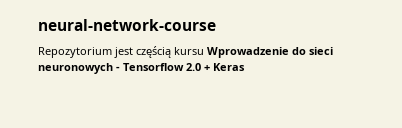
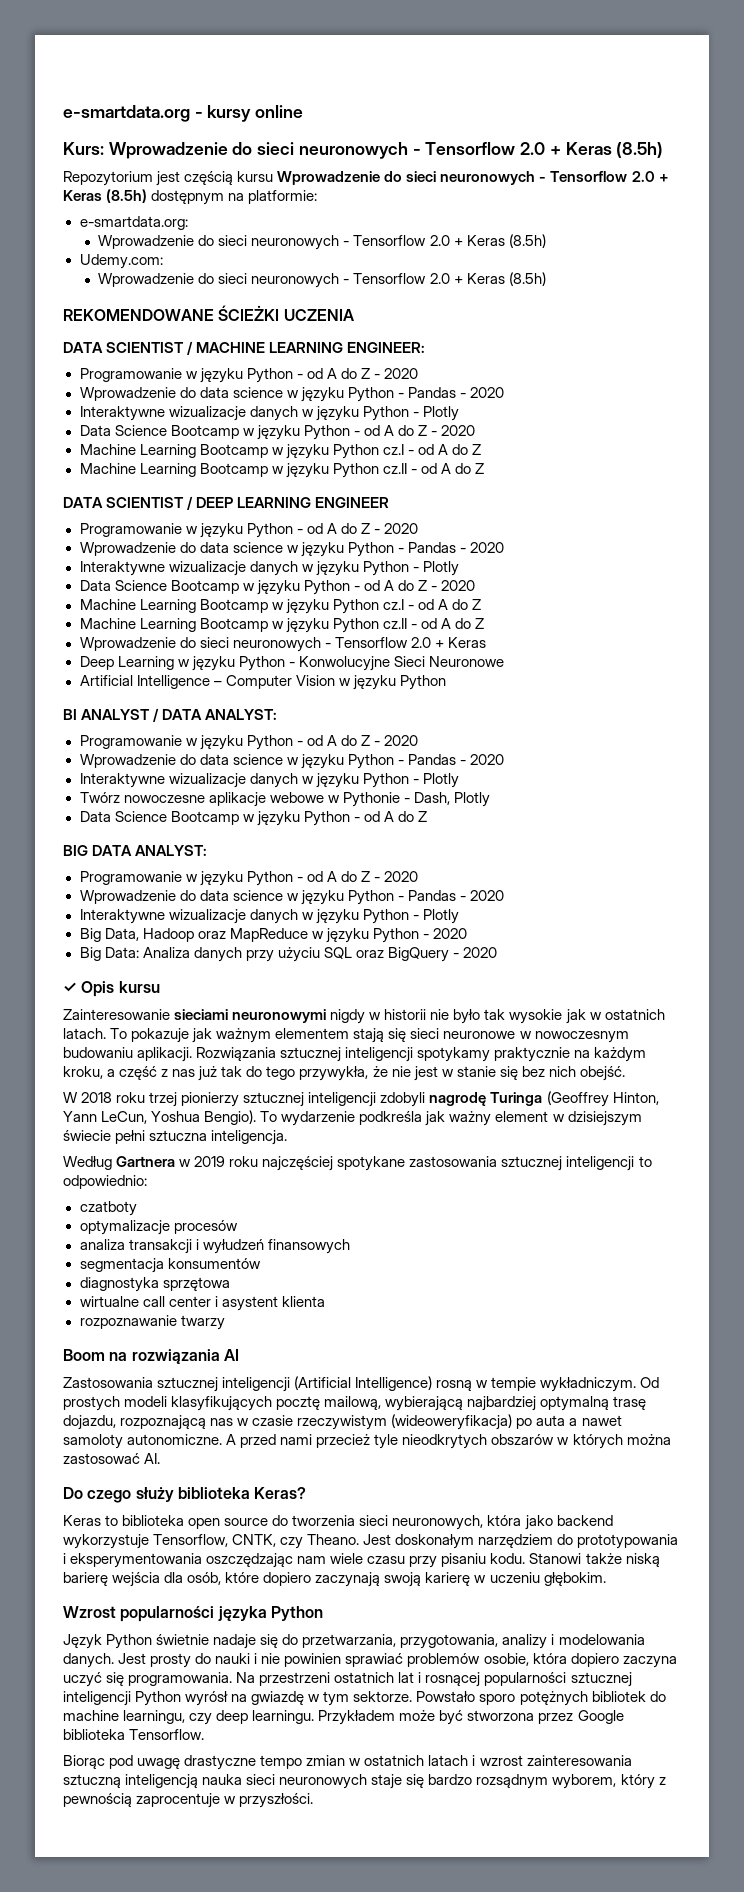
[38,19,216,31] neural-network-course -> [63,105,304,122] [63,142,664,159] e-smartdata.org - kursy online // Kurs: Wprowadzenie do sieci neuronowych - Tensorflow 2.0 + Keras (8.5h)
(245, 67) none -> [106,189,318,205] [79,216,188,230] [98,234,546,250] [79,254,163,269] [98,272,546,288] [63,305,354,321] [63,341,426,355] [79,368,419,383] [79,387,505,402] [79,406,459,421] [79,425,476,440] [79,444,482,459] [79,463,485,478] [63,496,390,510] [79,523,419,538] [79,542,505,557] [79,561,459,576] [79,580,476,595] [79,599,482,614] [79,618,485,633] [79,637,486,652] [79,656,504,671] [79,675,446,690] [63,708,278,722] [79,735,419,750] [79,754,505,769] [79,773,459,788] [79,792,490,807] [79,811,428,826] [63,845,208,856] [79,871,419,886] [79,890,505,905] [79,909,459,924] [79,928,467,943] [79,947,498,962] [63,981,160,997] [63,1009,665,1024] [63,1028,629,1043] [63,1047,647,1062] [63,1066,625,1081] [63,1091,659,1107] [63,1110,642,1126] [63,1130,288,1145] [63,1156,652,1171] [63,1175,147,1189] [79,1201,137,1216] [79,1220,238,1235] [79,1239,350,1254] [79,1258,261,1273] [79,1277,230,1292] [79,1296,325,1311] [79,1315,225,1330] [63,1349,239,1364] [63,1376,660,1392] [63,1396,647,1411] [63,1414,622,1430] [63,1434,671,1449] [63,1453,161,1464] [63,1487,307,1503] [63,1515,613,1530] [63,1534,679,1549] [63,1553,660,1568] [63,1572,606,1587] [63,1606,323,1622] [63,1634,645,1649] [63,1653,677,1668] [63,1672,632,1687] [63,1691,666,1706] [63,1710,624,1725] [63,1729,205,1740] [63,1755,632,1770] [63,1774,666,1789] [63,1793,314,1808] (8.5h) dostępnym na platformie: // e-smartdata.org: // Wprowadzenie do sieci neuronowych - Tensorflow 2.0 + Keras (8.5h) // Udemy.com: // Wprowadzenie do sieci neuronowych - Tensorflow 2.0 + Keras (8.5h) // REKOMENDOWANE ŚCIEŻKI UCZENIA // DATA SCIENTIST / MACHINE LEARNING ENGINEER: // Programowanie w języku Python - od A do Z - 2020 // Wprowadzenie do data science w języku Python - Pandas - 2020 // Interaktywne wizualizacje danych w języku Python - Plotly // Data Science Bootcamp w języku Python - od A do Z - 2020 // Machine Learning Bootcamp w języku Python cz.I - od A do Z // Machine Learning Bootcamp w języku Python cz.II - od A do Z // DATA SCIENTIST / DEEP LEARNING ENGINEER // Programowanie w języku Python - od A do Z - 2020 // Wprowadzenie do data science w języku Python - Pandas - 2020 // Interaktywne wizualizacje danych w języku Python - Plotly // Data Science Bootcamp w języku Python - od A do Z - 2020 // Machine Learning Bootcamp w języku Python cz.I - od A do Z // Machine Learning Bootcamp w języku Python cz.II - od A do Z // Wprowadzenie do sieci neuronowych - Tensorflow 2.0 + Keras // Deep Learning w języku Python - Konwolucyjne Sieci Neuronowe // Artificial Intelligence – Computer Vision w języku Python // BI ANALYST / DATA ANALYST: // Programowanie w języku Python - od A do Z - 2020 // Wprowadzenie do data science w języku Python - Pandas - 2020 // Interaktywne wizualizacje danych w języku Python - Plotly // Twórz nowoczesne aplikacje webowe w Pythonie - Dash, Plotly // Data Science Bootcamp w języku Python - od A do Z // BIG DATA ANALYST: // Programowanie w języku Python - od A do Z - 2020 // Wprowadzenie do data science w języku Python - Pandas - 2020 // Interaktywne wizualizacje danych w języku Python - Plotly // Big Data, Hadoop oraz MapReduce w języku Python - 2020 // Big Data: Analiza danych przy użyciu SQL oraz BigQuery - 2020 // ✓ Opis kursu // Zainteresowanie sieciami neuronowymi nigdy w historii nie było tak wysokie jak w ostatnich latach. To pokazuje jak ważnym elementem stają się sieci neuronowe w nowoczesnym budowaniu aplikacji. Rozwiązania sztucznej inteligencji spotykamy praktycznie na każdym kroku, a część z nas już tak do tego przywykła, że nie jest w stanie się bez nich obejść. // W 2018 roku trzej pionierzy sztucznej inteligencji zdobyli nagrodę Turinga (Geoffrey Hinton, Yann LeCun, Yoshua Bengio). To wydarzenie podkreśla jak ważny element w dzisiejszym świecie pełni sztuczna inteligencja. // Według Gartnera w 2019 roku najczęściej spotykane zastosowania sztucznej inteligencji to odpowiednio: // czatboty // optymalizacje procesów // analiza transakcji i wyłudzeń finansowych // segmentacja konsumentów // diagnostyka sprzętowa // wirtualne call center i asystent klienta // rozpoznawanie twarzy // Boom na rozwiązania AI // Zastosowania sztucznej inteligencji (Artificial Intelligence) rosną w tempie wykładniczym. Od prostych modeli klasyfikujących pocztę mailową, wybierającą najbardziej optymalną trasę dojazdu, rozpoznającą nas w czasie rzeczywistym (wideoweryfikacja) po auta a nawet samoloty autonomiczne. A przed nami przecież tyle nieodkrytych obszarów w których można zastosować AI. // Do czego służy biblioteka Keras? // Keras to biblioteka open source do tworzenia sieci neuronowych, która jako backend wykorzystuje Tensorflow, CNTK, czy Theano. Jest doskonałym narzędziem do prototypowania i eksperymentowania oszczędzając nam wiele czasu przy pisaniu kodu. Stanowi także niską barierę wejścia dla osób, które dopiero zaczynają swoją karierę w uczeniu głębokim. // Wzrost popularności języka Python // Język Python świetnie nadaje się do przetwarzania, przygotowania, analizy i modelowania danych. Jest prosty do nauki i nie powinien sprawiać problemów osobie, która dopiero zaczyna uczyć się programowania. Na przestrzeni ostatnich lat i rosnącej popularności sztucznej inteligencji Python wyrósł na gwiazdę w tym sektorze. Powstało sporo potężnych bibliotek do machine learningu, czy deep learningu. Przykładem może być stworzona przez Google biblioteka Tensorflow. // Biorąc pod uwagę drastyczne tempo zmian w ostatnich latach i wzrost zainteresowania sztuczną inteligencją nauka sieci neuronowych staje się bardzo rozsądnym wyborem, który z pewnością zaprocentuje w przyszłości.

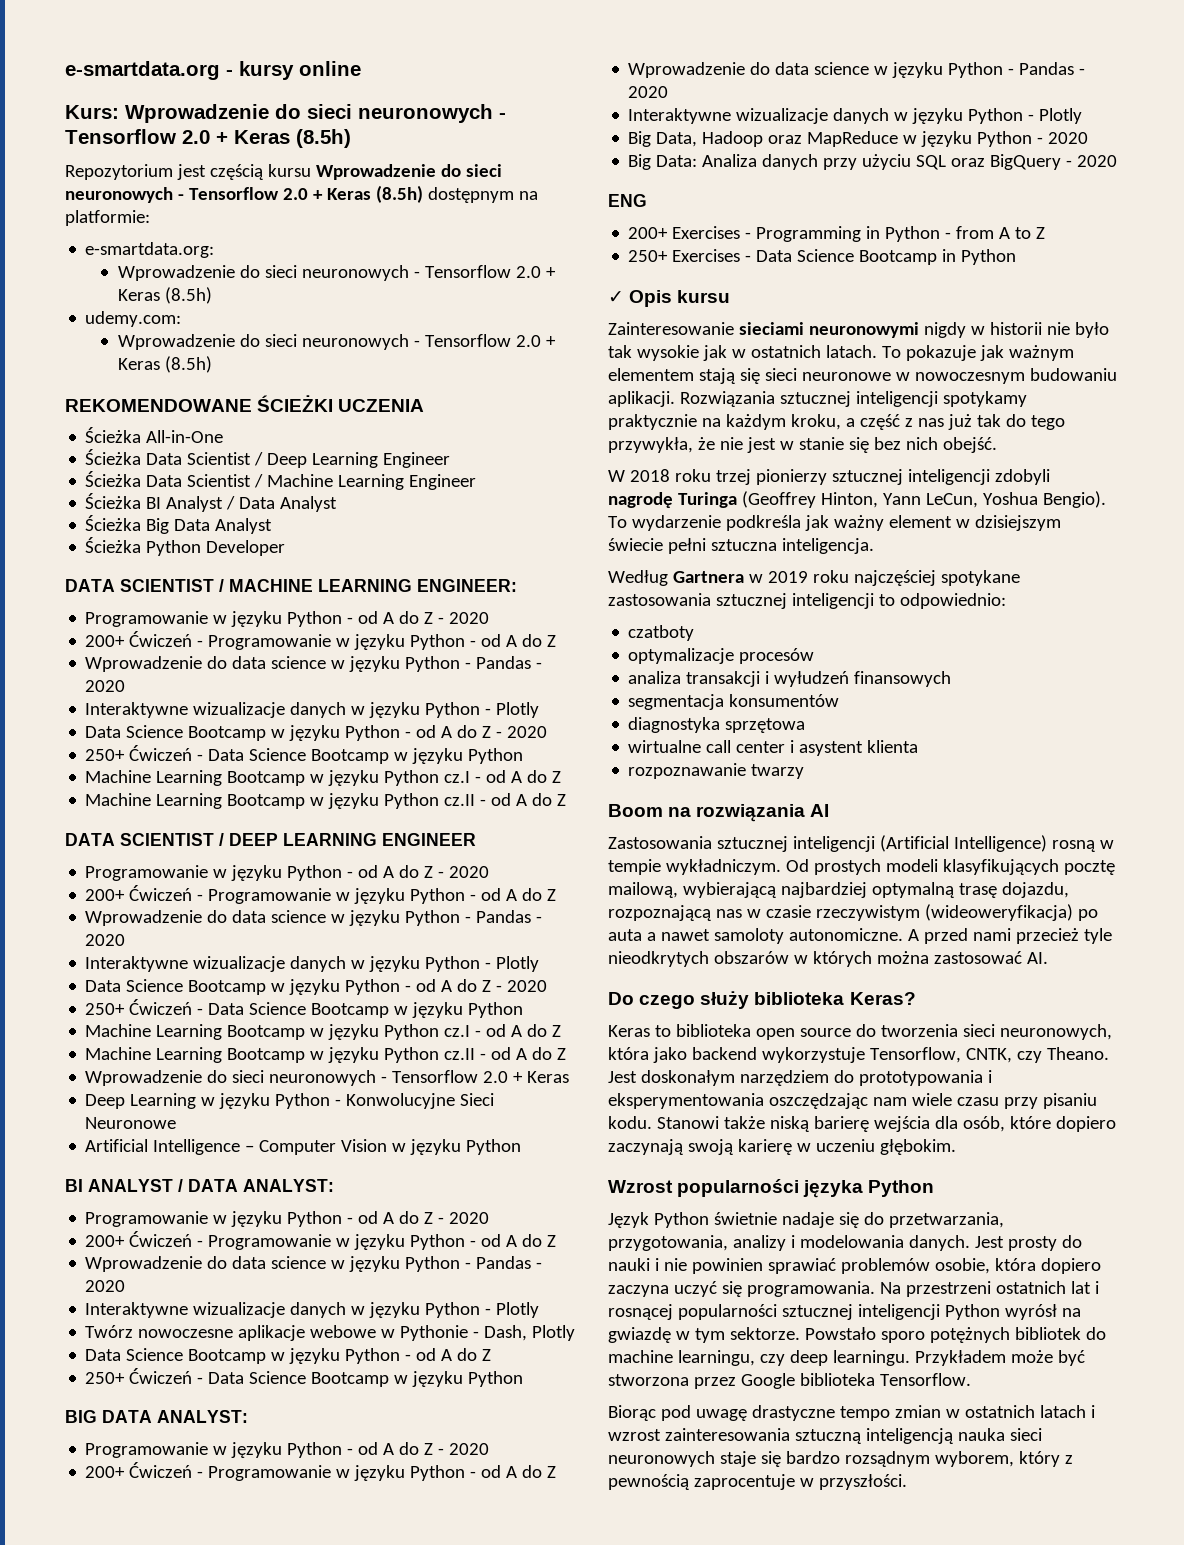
[79,254,163,269] Udemy.com: -> [85,311,182,327] udemy.com:
(354, 315) none -> [85,427,224,443] [85,449,451,468] [85,471,477,490] [85,493,338,512] [85,515,273,534] [85,537,286,556] // Ścieżka All-in-One // Ścieżka Data Scientist / Deep Learning Engineer // Ścieżka Data Scientist / Machine Learning Engineer // Ścieżka BI Analyst / Data Analyst // Ścieżka Big Data Analyst // Ścieżka Python Developer
(419, 373) none -> [85,631,557,650] // 200+ Ćwiczeń - Programowanie w języku Python - od A do Z
(476, 430) none -> [85,745,524,764] // 250+ Ćwiczeń - Data Science Bootcamp w języku Python
(419, 528) none -> [85,885,557,904] // 200+ Ćwiczeń - Programowanie w języku Python - od A do Z
(476, 585) none -> [85,999,524,1018] // 250+ Ćwiczeń - Data Science Bootcamp w języku Python
(419, 740) none -> [85,1231,557,1250] // 200+ Ćwiczeń - Programowanie w języku Python - od A do Z
(428, 816) none -> [85,1368,524,1387] // 250+ Ćwiczeń - Data Science Bootcamp w języku Python
(419, 876) none -> [85,1462,557,1481] // 200+ Ćwiczeń - Programowanie w języku Python - od A do Z
(498, 952) none -> [608,194,647,207] [628,226,1046,242] [628,249,1017,265] // ENG // 200+ Exercises - Programming in Python - from A to Z // 250+ Exercises - Data Science Bootcamp in Python

